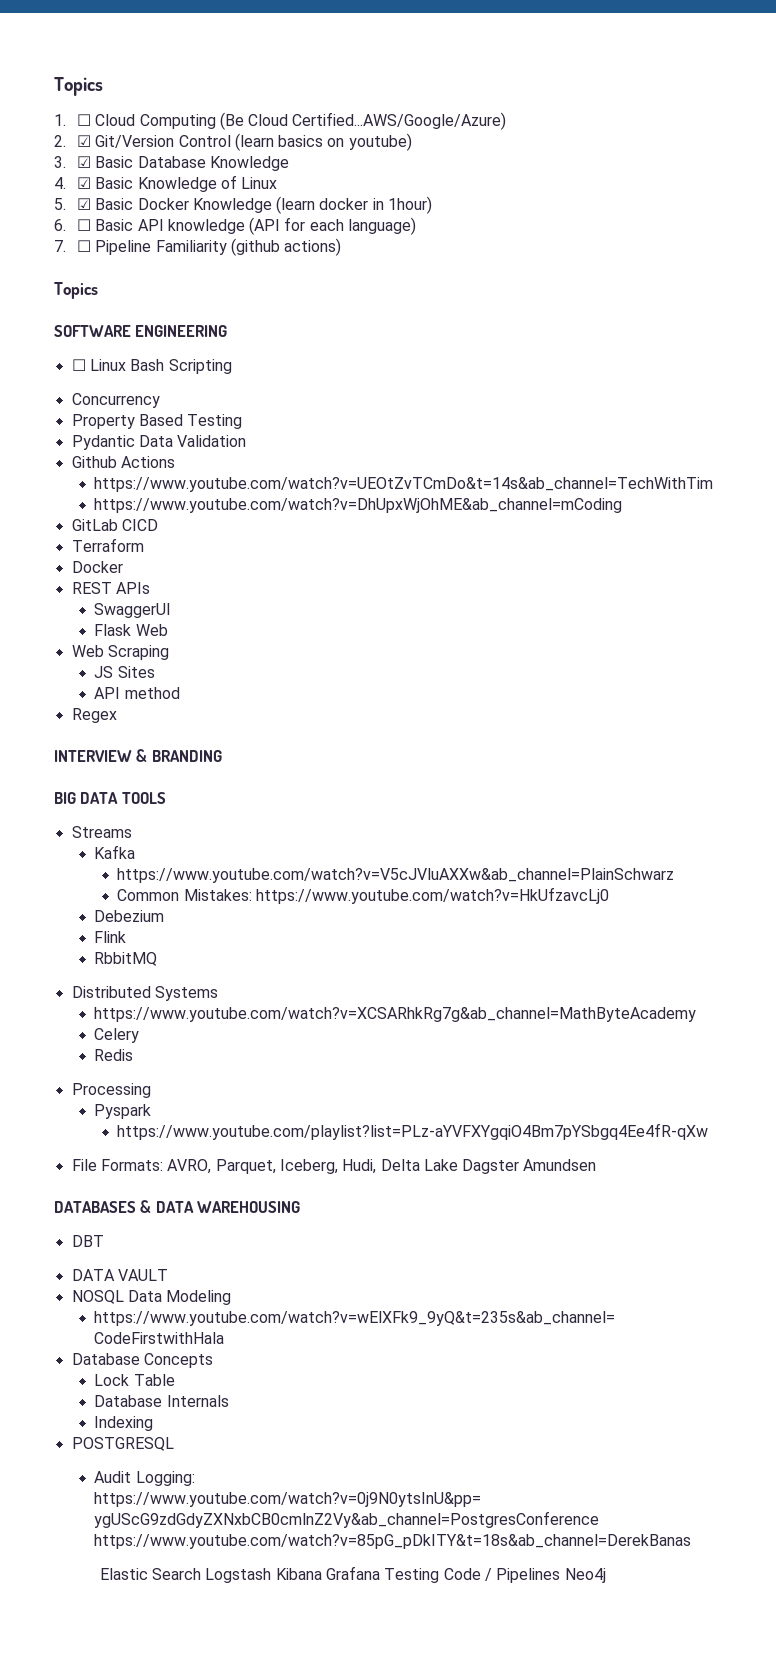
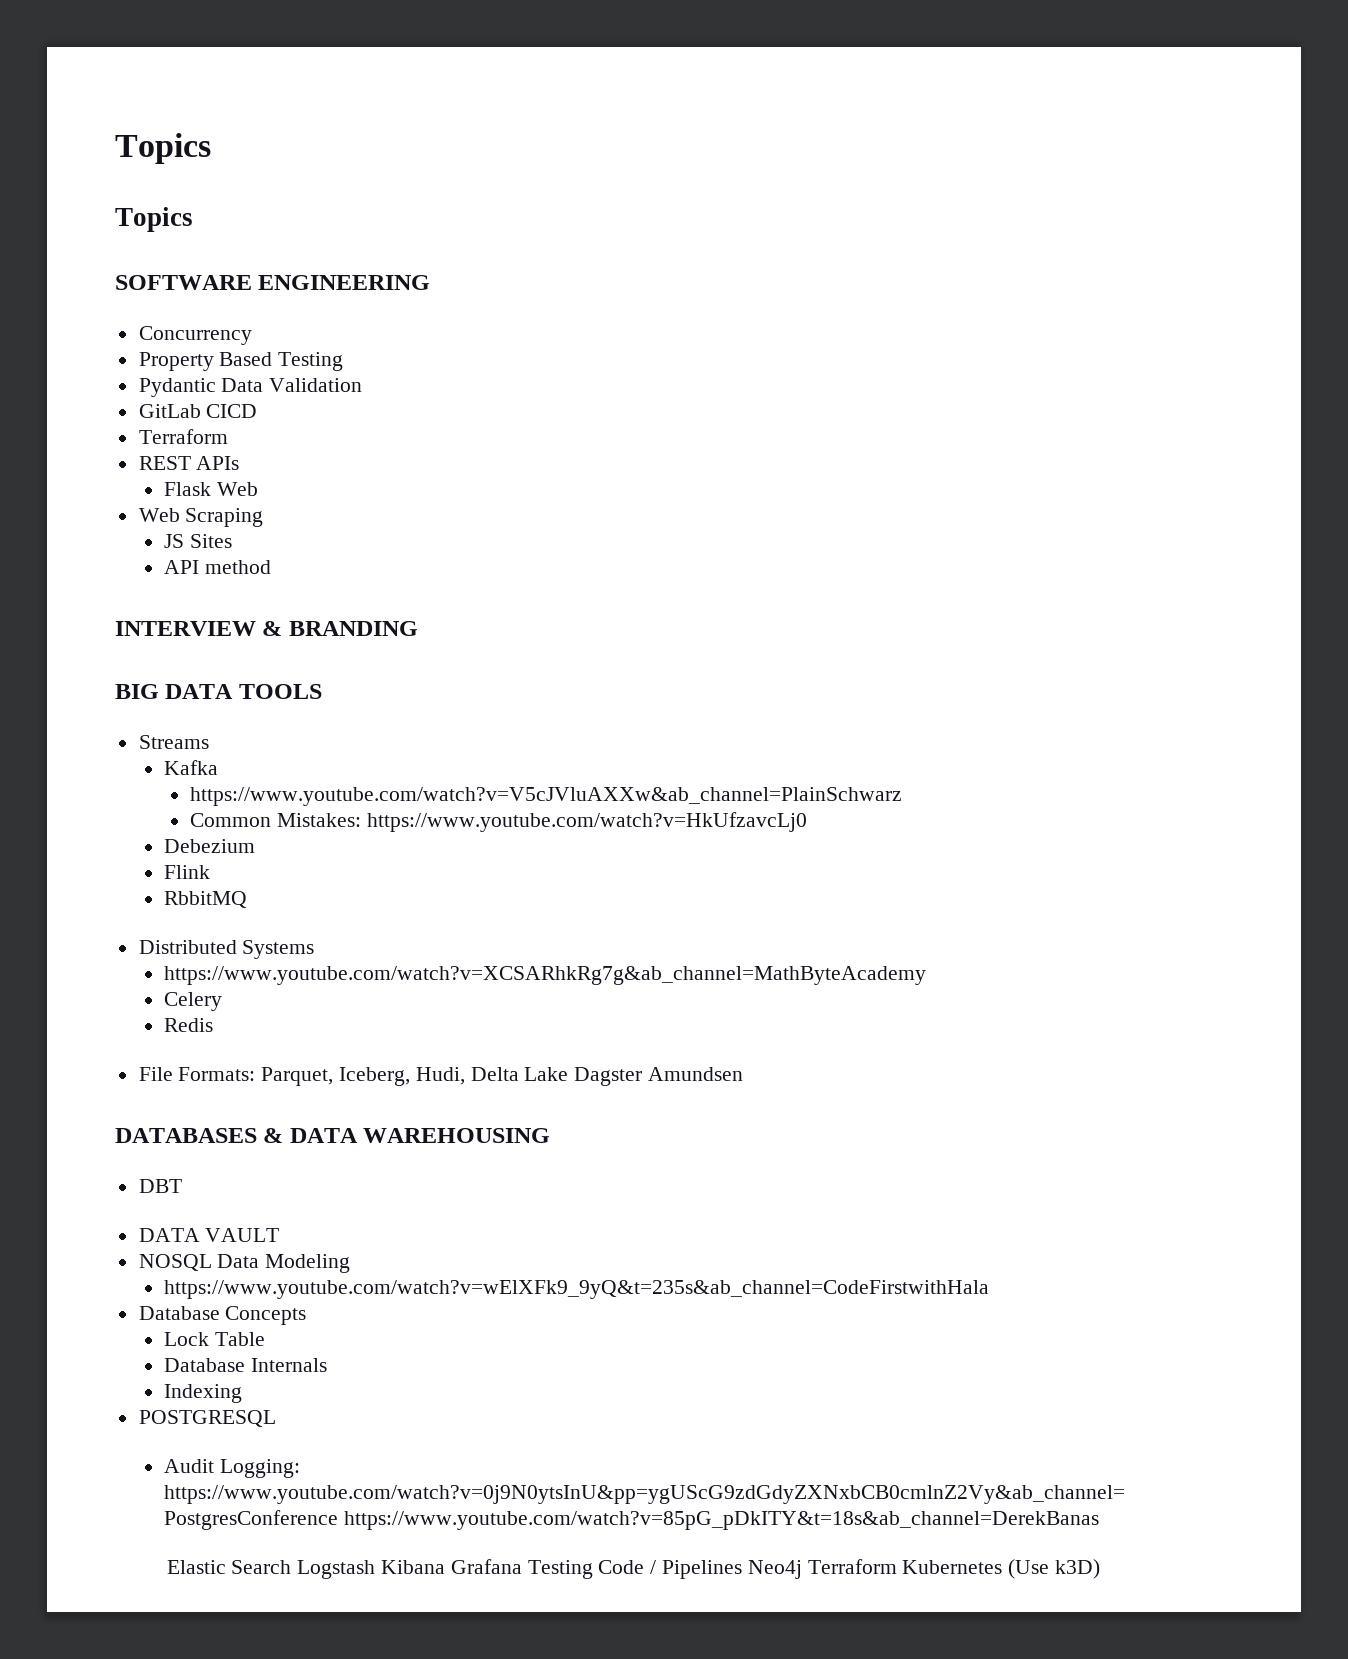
[54,77,103,96] [54,112,507,130] [54,133,412,151] [54,156,289,171] [54,175,278,192] [54,196,433,214] [54,217,417,235] [54,238,342,256] Topics // 1. ☐ Cloud Computing (Be Cloud Certified...AWS/Google/Azure) // 2. ☑ Git/Version Control (learn basics on youtube) // 3. ☑ Basic Database Knowledge // 4. ☑ Basic Knowledge of Linux // 5. ☑ Basic Docker Knowledge (learn docker in 1hour) // 6. ☐ Basic API knowledge (API for each language) // 7. ☐ Pipeline Familiarity (github actions) -> [115,133,211,164] Topics
[71,359,232,374] // ☐ Linux Bash Scripting -> (431, 282) none
[71,456,175,468] [94,477,714,492] [94,498,623,513] // Github Actions // https://www.youtube.com/watch?v=UEOtZvTCmDo&t=14s&ab_channel=TechWithTim // https://www.youtube.com/watch?v=DhUpxWjOhME&ab_channel=mCoding -> (363, 385) none
[71,561,123,573] // Docker -> (228, 436) none
[94,603,172,618] // SwaggerUI -> (240, 463) none
[71,708,117,723] // Regex -> (272, 567) none
[71,1083,151,1098] [94,1104,152,1119] [117,1123,709,1140] // Processing // Pyspark // https://www.youtube.com/playlist?list=PLz-aYVFXYgqiO4Bm7pYSbgq4Ee4fR-qXw -> (214, 1025) none
[167,1159,212,1174] AVRO, -> (256, 1074) none
(606, 1575) none -> [807,1559,1100,1579] Terraform Kubernetes (Use k3D)

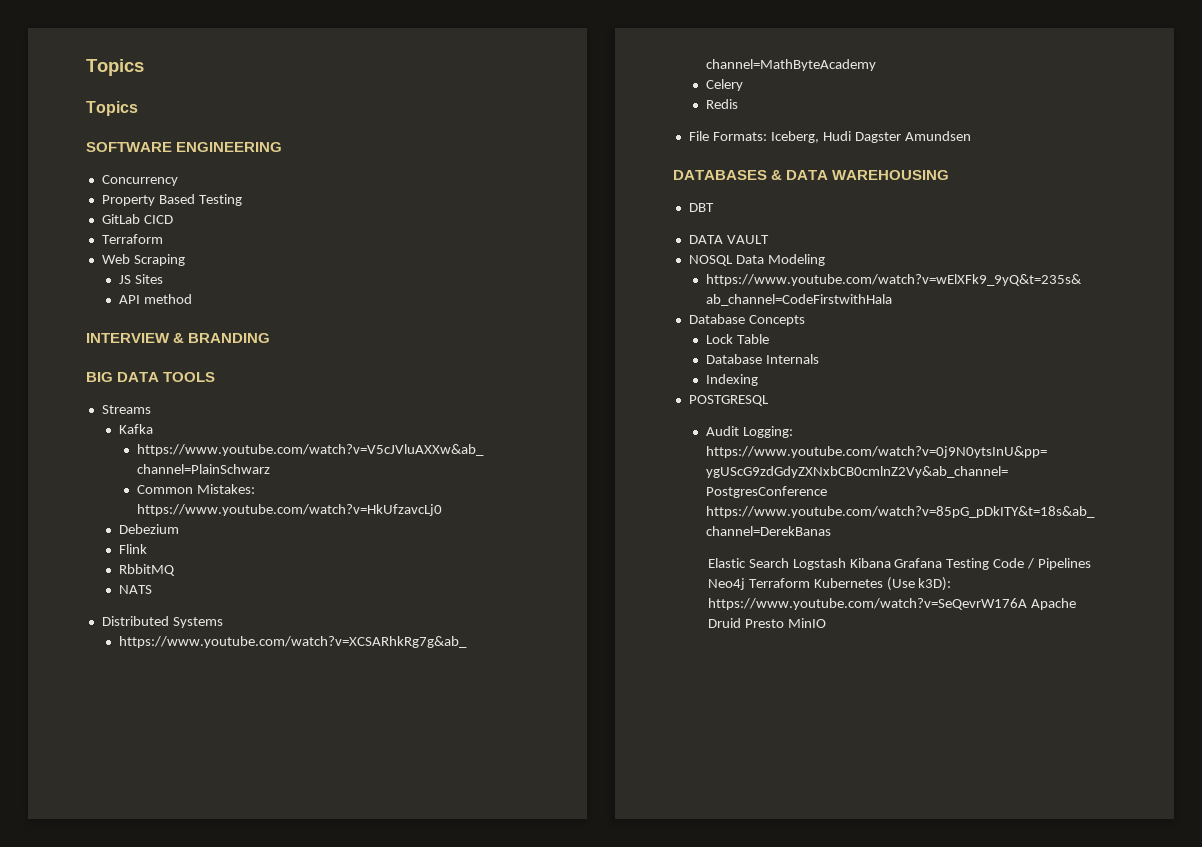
[138,378,363,397] // Pydantic Data Validation -> (242, 200) none
[138,456,240,470] [164,482,259,496] // REST APIs // Flask Web -> (163, 239) none
(248, 899) none -> [119,585,153,594] // NATS
[261,1067,569,1086] Parquet, Iceberg, Hudi, Delta Lake -> [770,131,851,143] Iceberg, Hudi
[1054,1559,1100,1579] k3D) -> [918,577,952,591] [707,598,1076,610] [707,618,826,628] k3D): https://www.youtube.com/watch?v=SeQevrW176A Apache Druid Presto MinIO

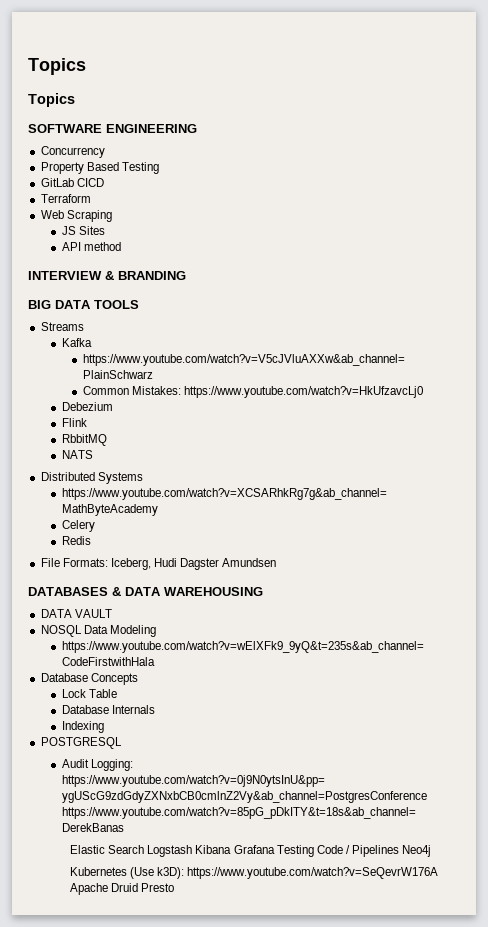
[688,203,714,212] // DBT -> (263, 591) none
[748,578,810,588] Terraform -> (432, 851) //
[787,618,826,628] MinIO -> (175, 887) none

